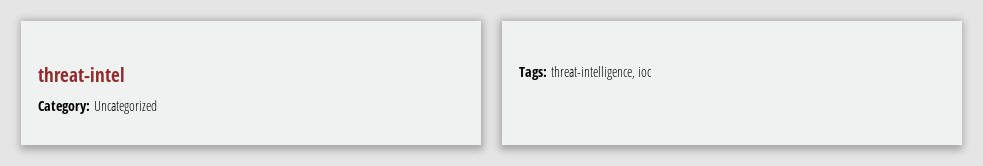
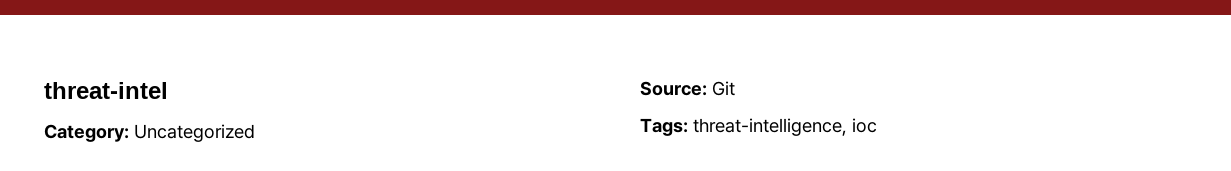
(157, 107) none -> [640,81,735,96] // Source: Git

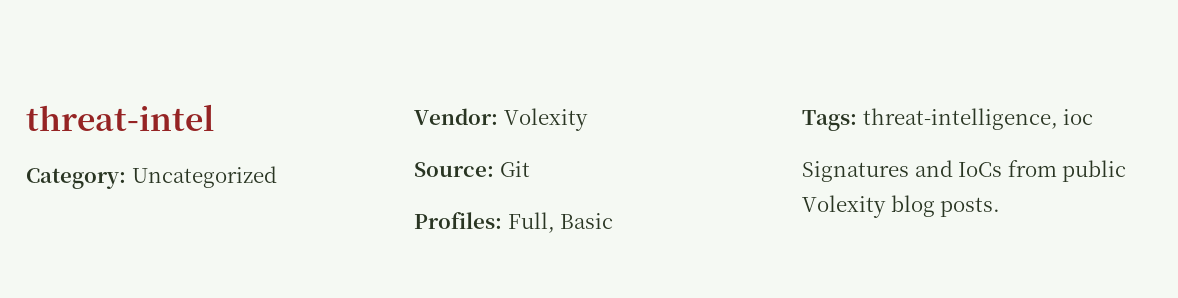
(255, 133) none -> [414,108,588,131] // Vendor: Volexity
(735, 88) none -> [414,212,614,233] // Profiles: Full, Basic
(877, 125) none -> [802,160,1127,182] [802,195,1001,218] // Signatures and IoCs from public Volexity blog posts.

